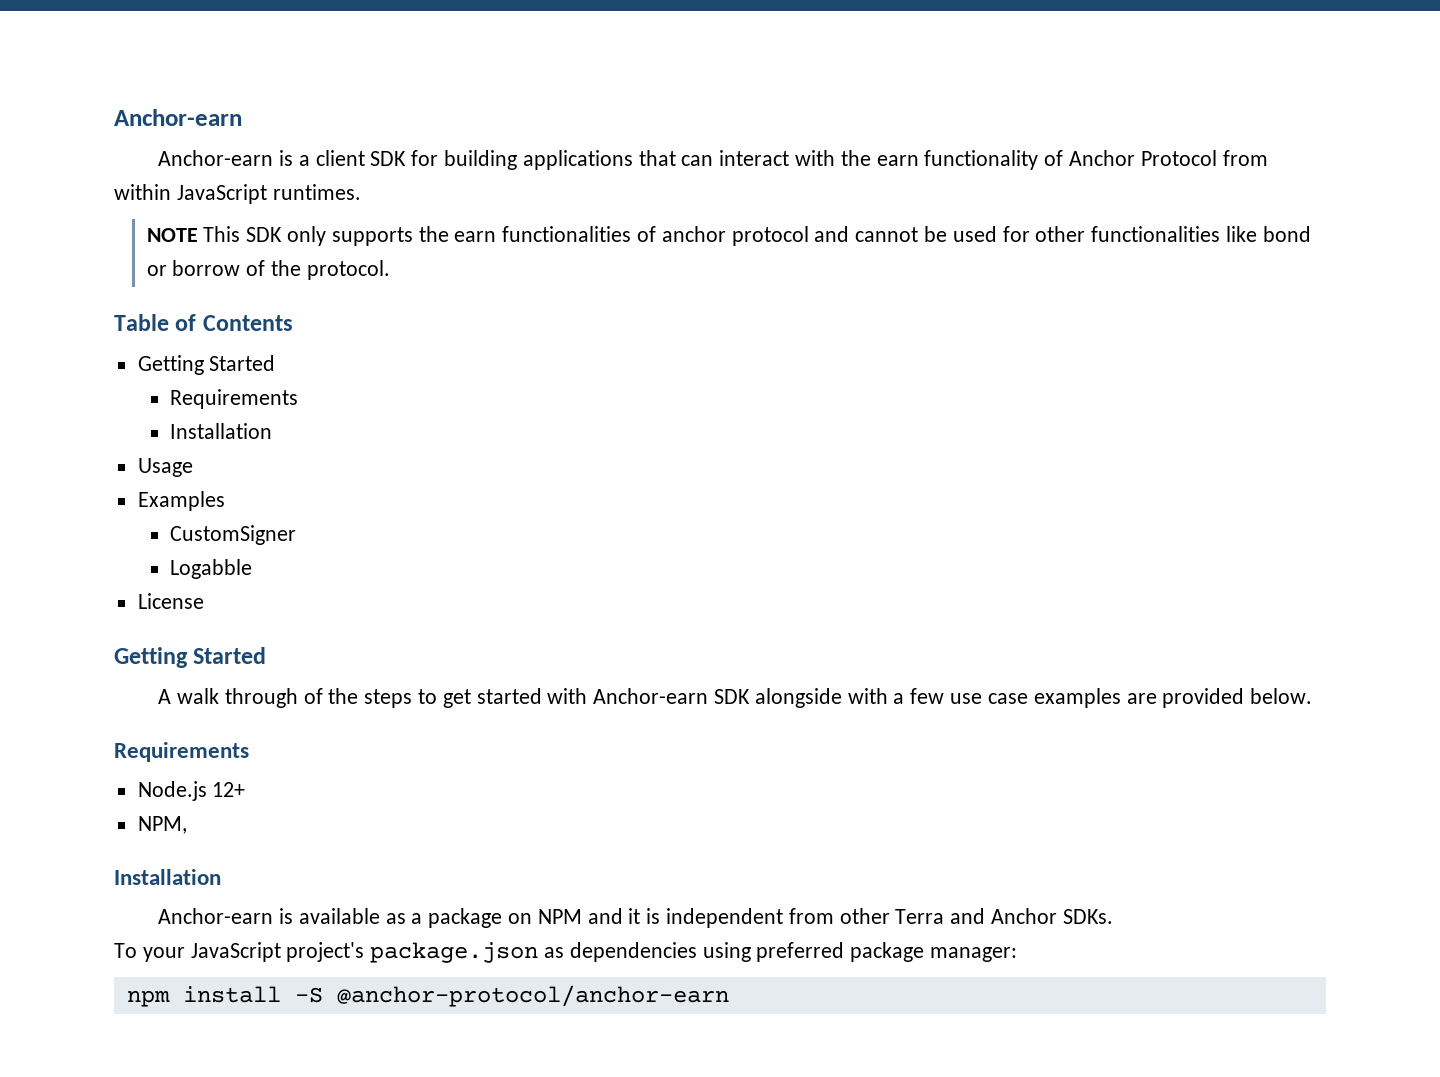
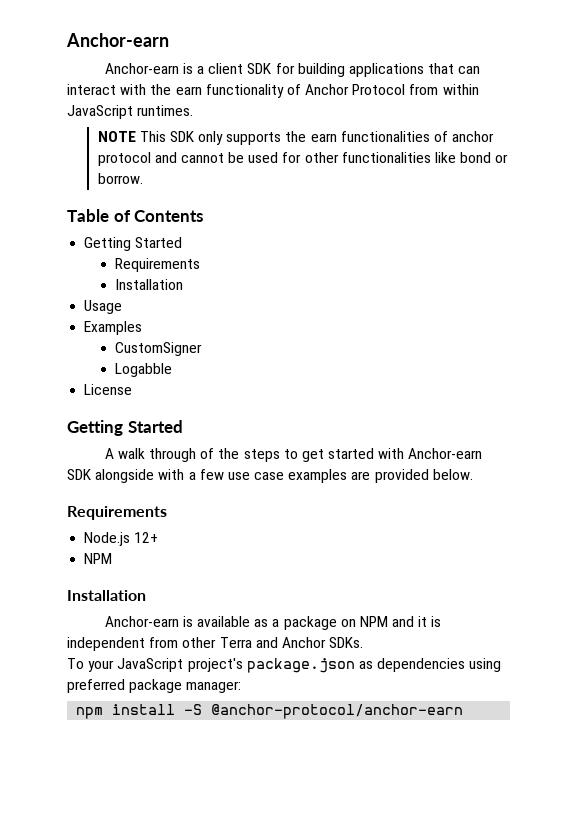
[172,260,390,280] borrow of the protocol. -> [97,173,143,184] borrow.
[137,816,187,834] NPM, -> [84,553,113,564] NPM

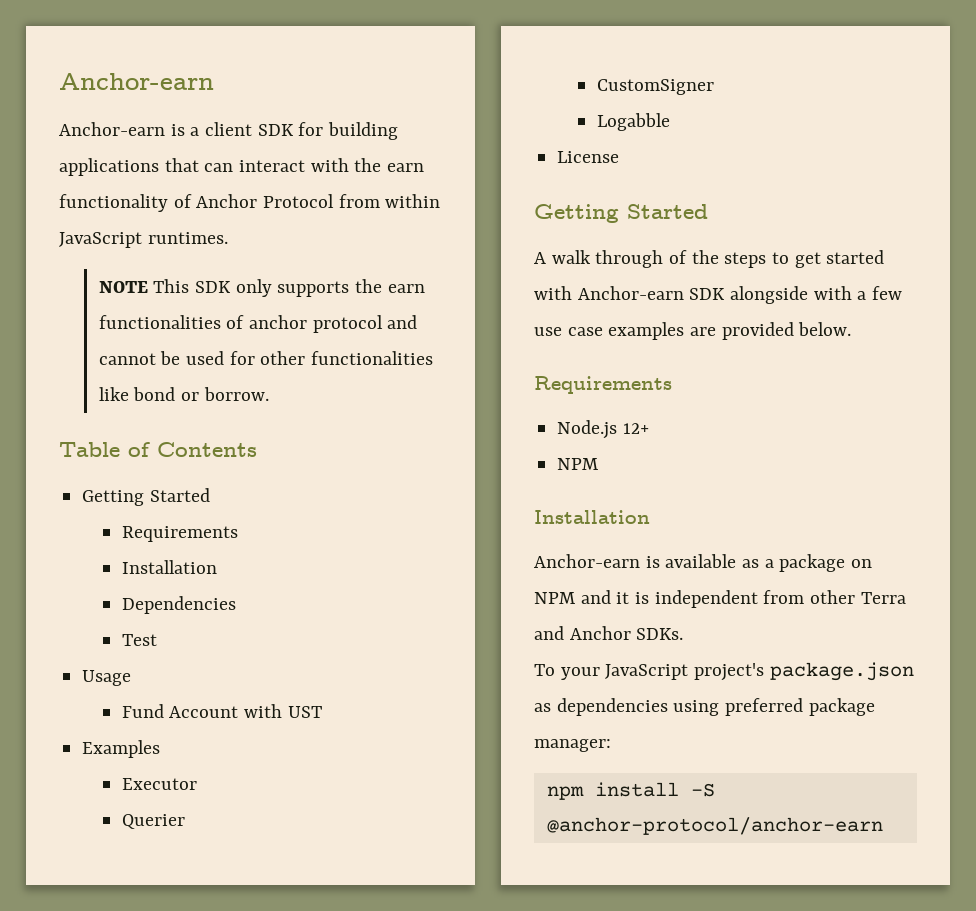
(183, 284) none -> [121,596,236,614] [121,634,157,646] // Dependencies // Test
(123, 307) none -> [121,704,322,718] // Fund Account with UST
(143, 328) none -> [121,778,197,790] [121,814,185,829] // Executor // Querier

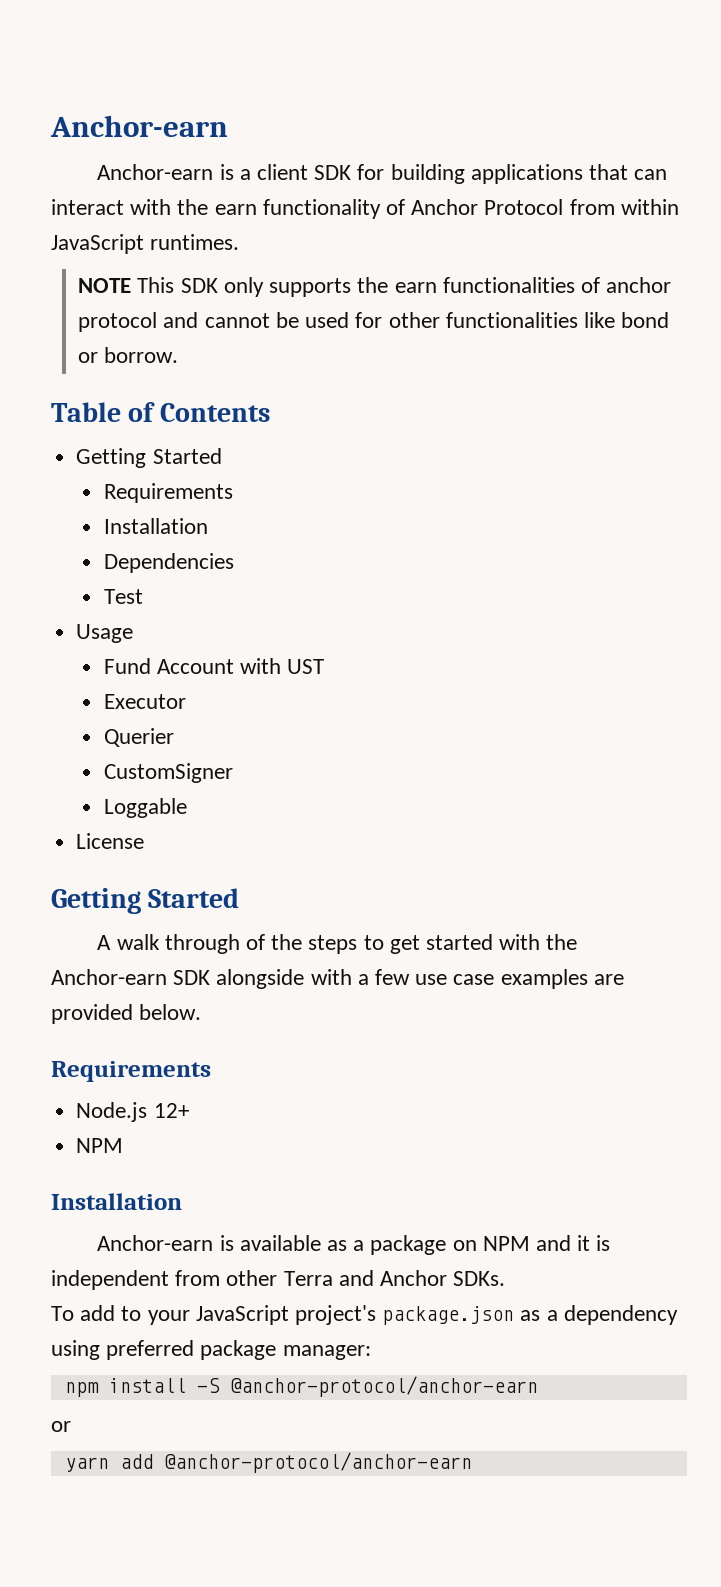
[82,740,161,758] // Examples -> (325, 666) none
[596,113,670,131] Logabble -> [103,798,187,818] Loggable
(572, 293) none -> [546,934,578,950] the
(555, 670) none -> [80,1305,142,1321] add to
[556,698,668,716] dependencies -> [546,1305,678,1325] a dependency
(883, 826) none -> [51,1421,71,1432] [64,1452,472,1473] // or // yarn add @anchor-protocol/anchor-earn

